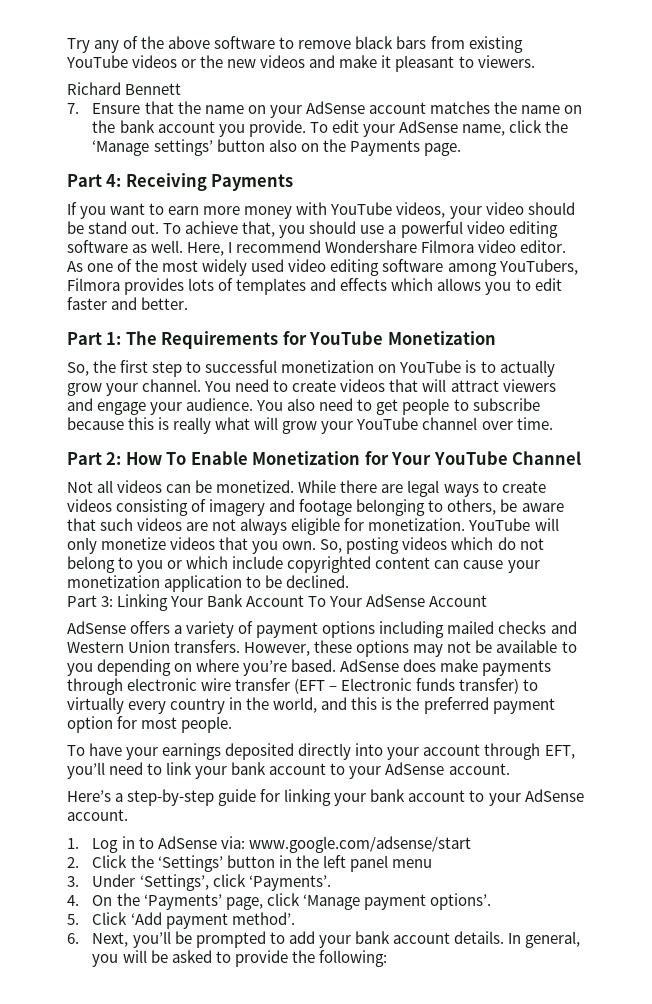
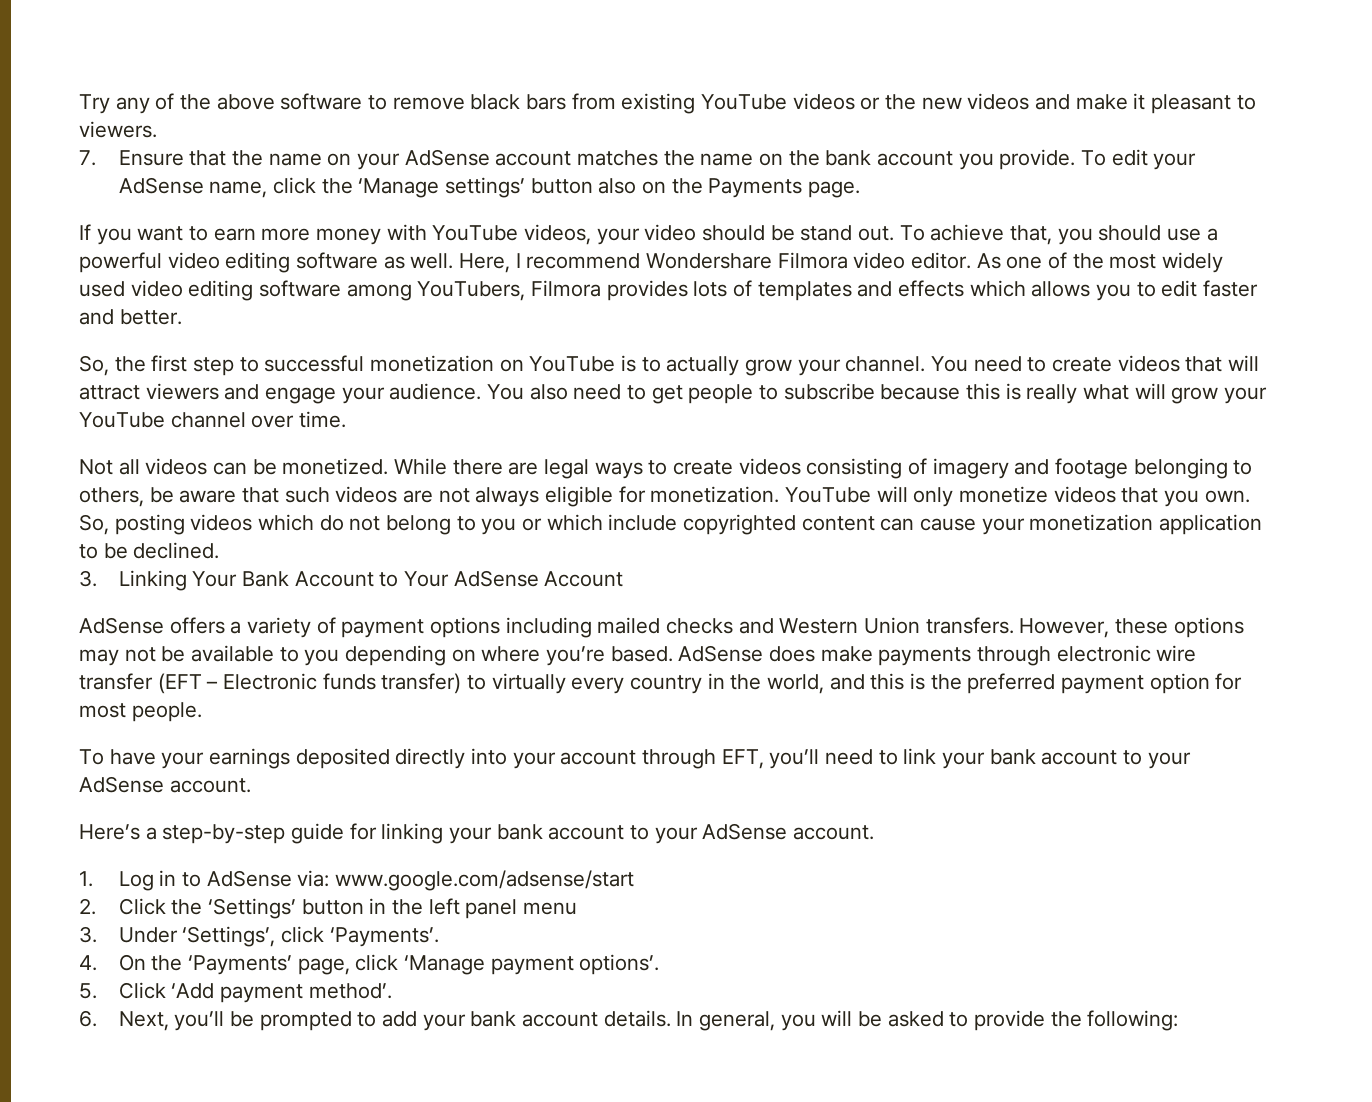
[67,82,182,95] // Richard Bennett -> (157, 129) none
[67,173,294,191] // Part 4: Receiving Payments -> (860, 189) none
[67,331,496,349] // Part 1: The Requirements for YouTube Monetization -> (182, 317) none
[67,451,582,465] // Part 2: How To Enable Monetization for Your YouTube Channel -> (347, 419) none
[67,595,114,607] Part 3: -> [79,570,97,587] 3.
[308,596,327,607] To -> [379,572,399,587] to

